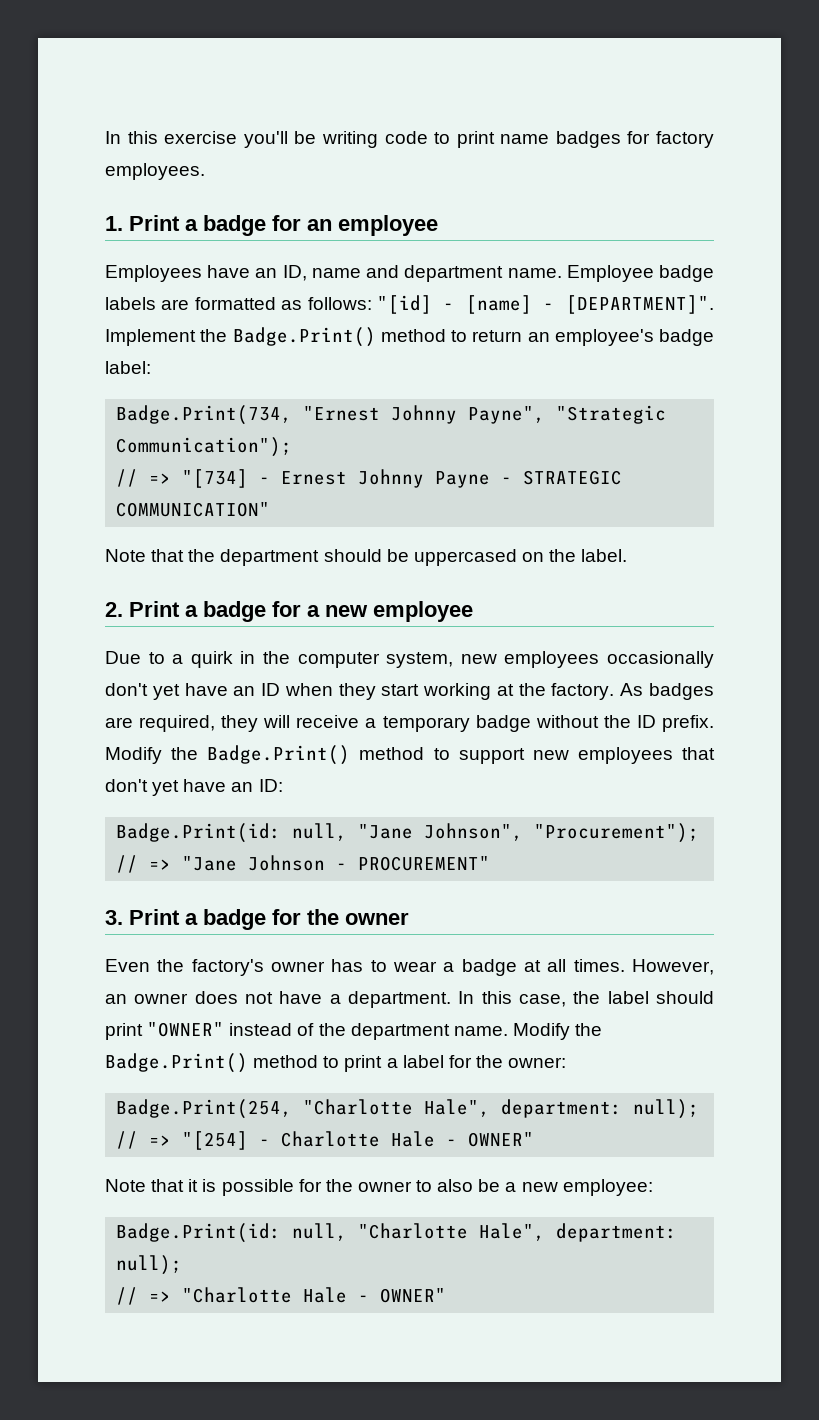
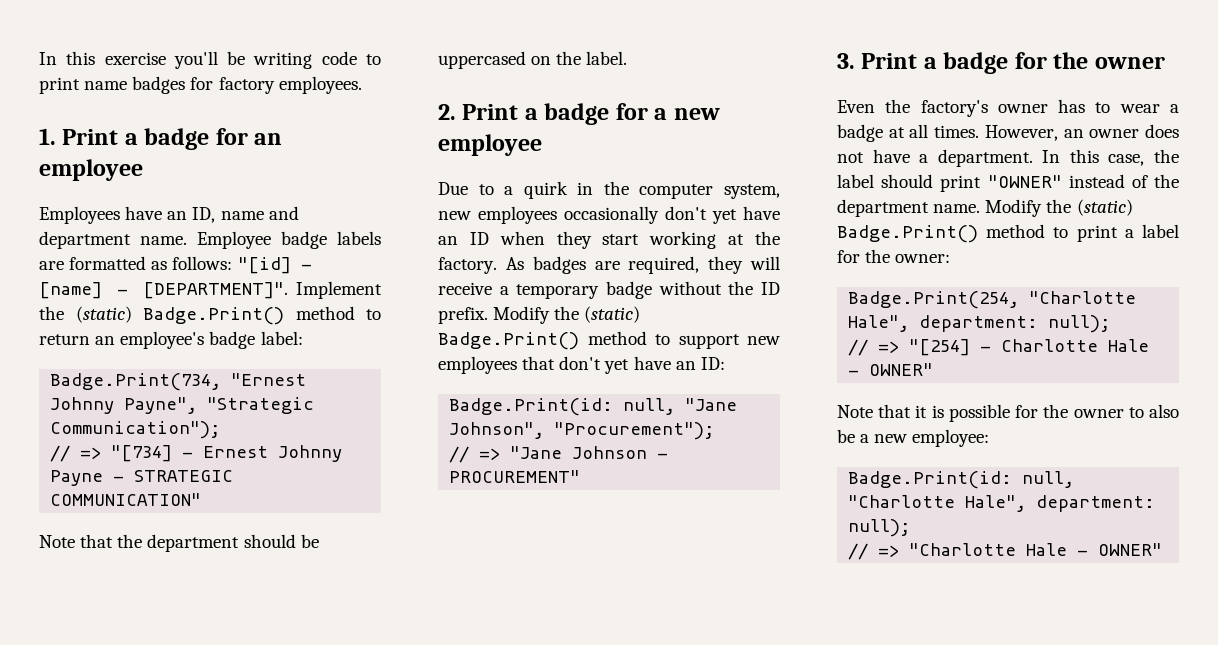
(228, 335) none -> [75,306,132,323] (static)
(199, 753) none -> [584,306,641,323] (static)
(603, 1029) none -> [1076,199,1133,216] (static)

